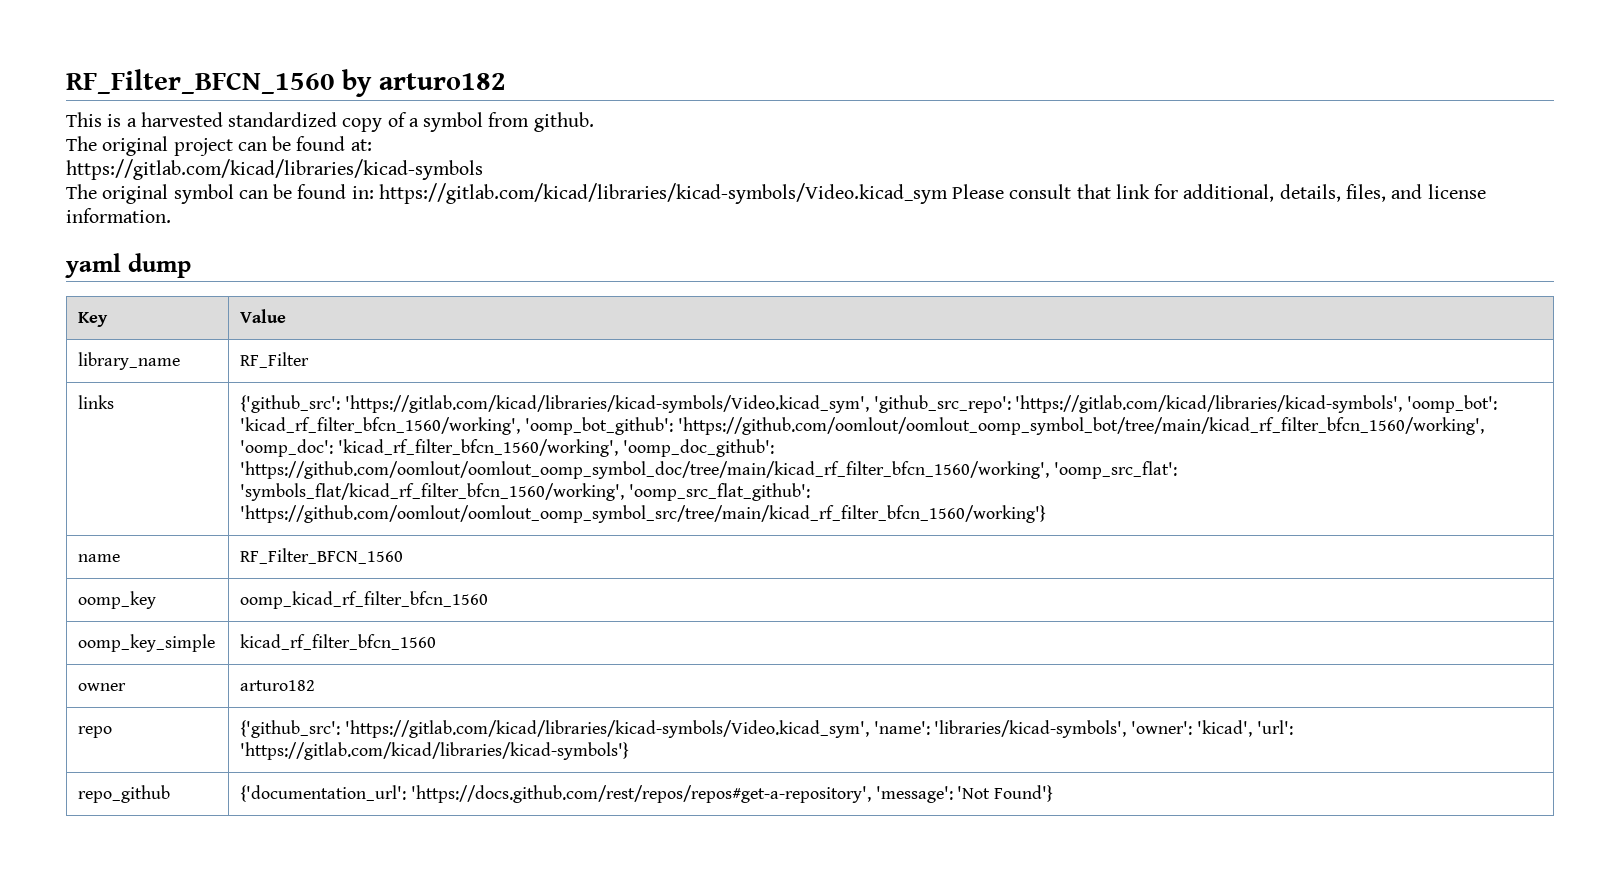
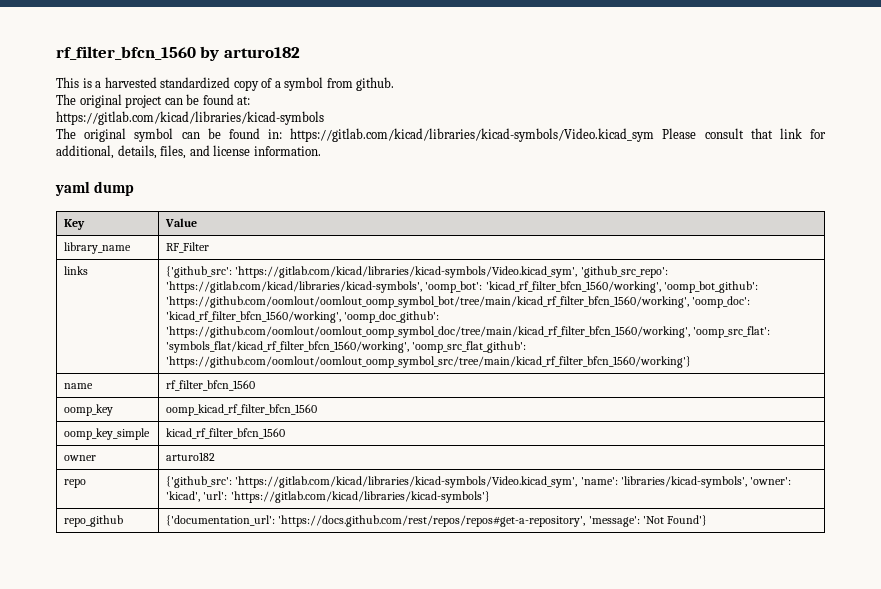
[66,69,335,94] RF_Filter_BFCN_1560 -> [56,46,196,60] rf_filter_bfcn_1560
[240,548,404,564] RF_Filter_BFCN_1560 -> [166,380,256,391] rf_filter_bfcn_1560

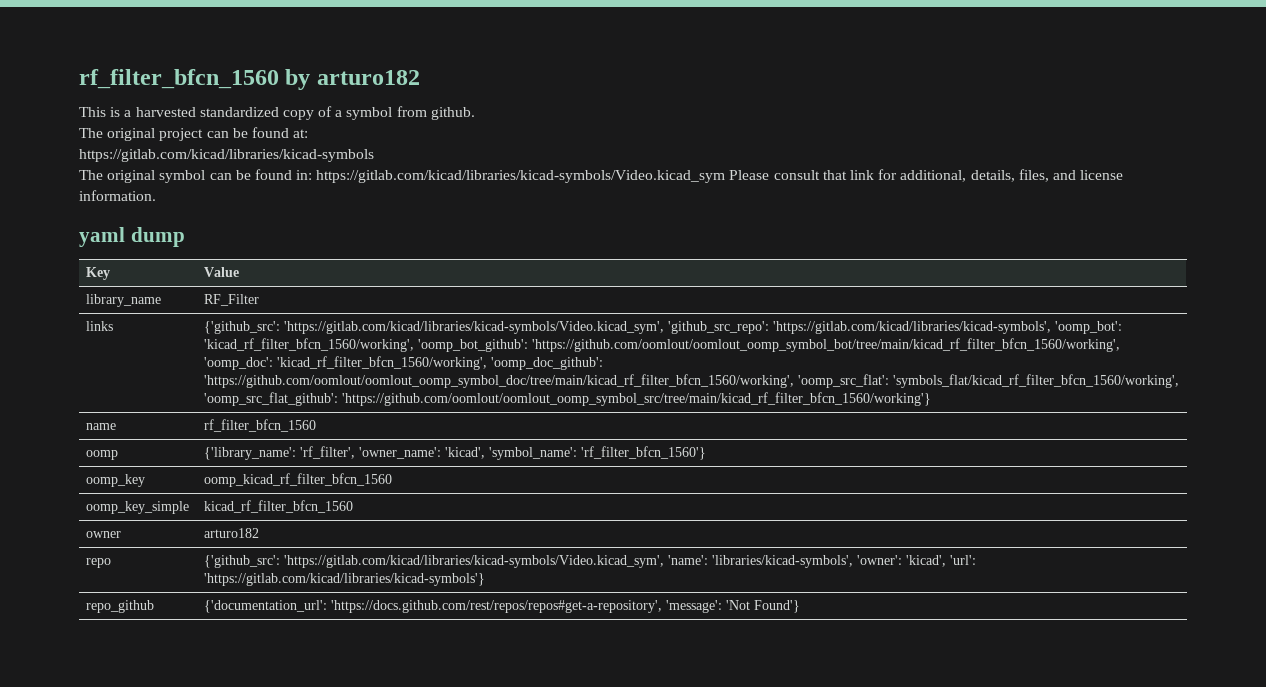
(256, 385) none -> [86,450,119,460] [204,446,707,460] // oomp | {'library_name': 'rf_filter', 'owner_name': 'kicad', 'symbol_name': 'rf_filter_bfcn_1560'}

